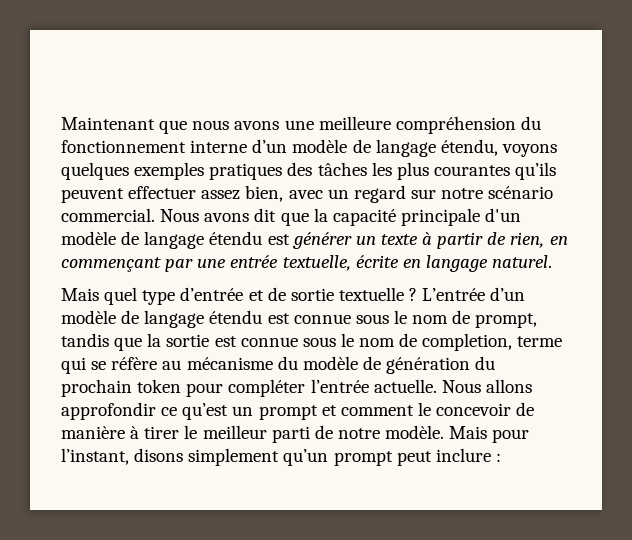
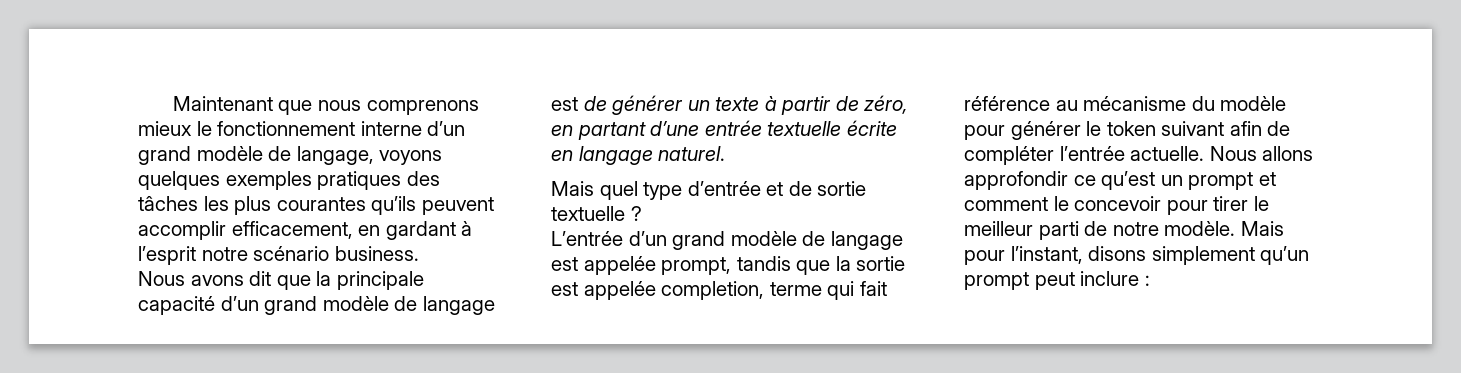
[234,116,541,134] avons une meilleure compréhension du -> [366,100,479,115] [138,121,212,136] comprenons mieux le
[292,139,498,157] modèle de langage étendu, -> [138,146,374,165] grand modèle de langage,
[128,185,436,203] effectuer assez bien, avec un regard sur -> [138,221,473,240] [138,246,196,265] accomplir efficacement, en gardant à l’esprit
[61,208,155,222] commercial. -> [334,246,419,261] business. //
[332,208,522,226] [61,231,290,249] capacité principale d'un modèle de langage étendu est -> [336,271,424,290] [138,296,495,315] [551,96,607,111] principale capacité d’un grand modèle de langage est de
[510,232,568,248] [61,255,351,272] rien, en commençant par une entrée textuelle, -> [864,95,909,114] [551,120,842,140] zéro, en partant d’une entrée textuelle
(418, 294) none -> (642, 213) //
[61,310,471,328] modèle de langage étendu est connue sous le nom de -> [672,231,903,250] [551,256,656,275] grand modèle de langage est appelée
[240,333,418,347] connue sous le nom de -> [583,281,656,300] appelée
[91,357,158,370] se réfère -> [859,281,887,296] [964,96,1050,111] fait référence
[362,356,496,374] [61,379,224,397] de génération du prochain token pour -> [964,121,1291,140] pour générer le token suivant afin de
[516,402,535,416] [61,426,140,439] de manière à -> [1166,200,1208,215] pour

